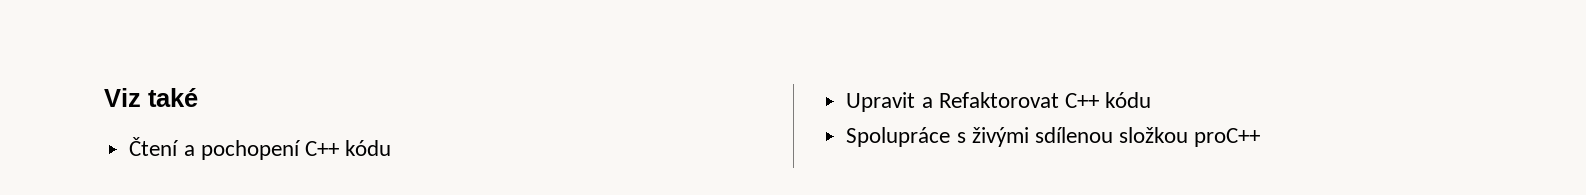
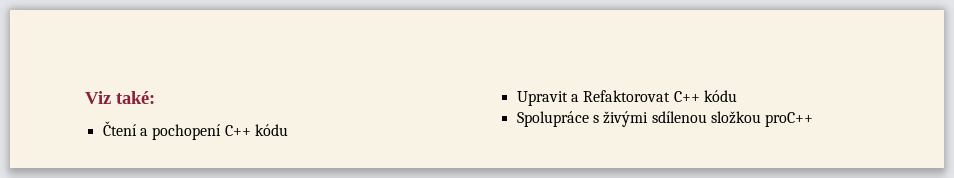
[148,88,198,107] také -> [116,91,155,104] také:

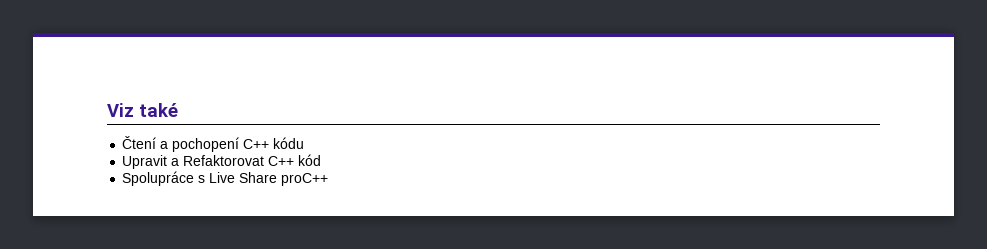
[116,91,155,104] také: -> [139,103,178,117] také
[703,90,737,102] kódu -> [298,154,322,166] kód
[603,111,761,127] živými sdílenou složkou -> [209,172,278,183] Live Share

